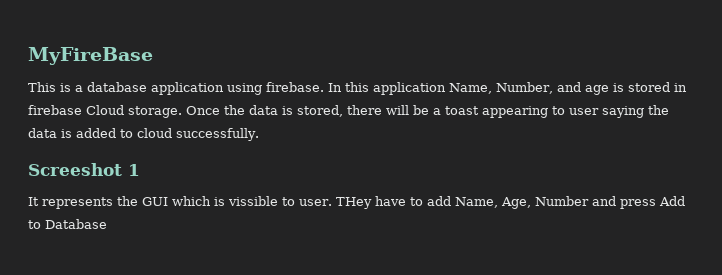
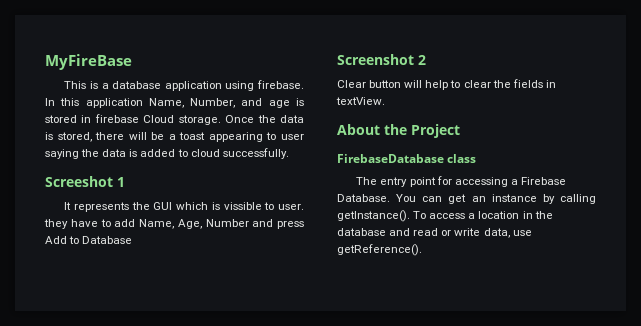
[335,197,372,209] THey -> [44,219,68,229] they
(107, 224) none -> [337,54,426,65] [337,79,556,90] [336,97,385,105] [337,124,460,138] [337,154,477,163] [356,176,566,187] [337,194,596,204] [337,210,553,222] [337,228,532,238] [337,244,422,256] // Screenshot 2 // Clear button will help to clear the fields in textView. // About the Project // FirebaseDatabase class // The entry point for accessing a Firebase Database. You can get an instance by calling getInstance(). To access a location in the database and read or write data, use getReference().

